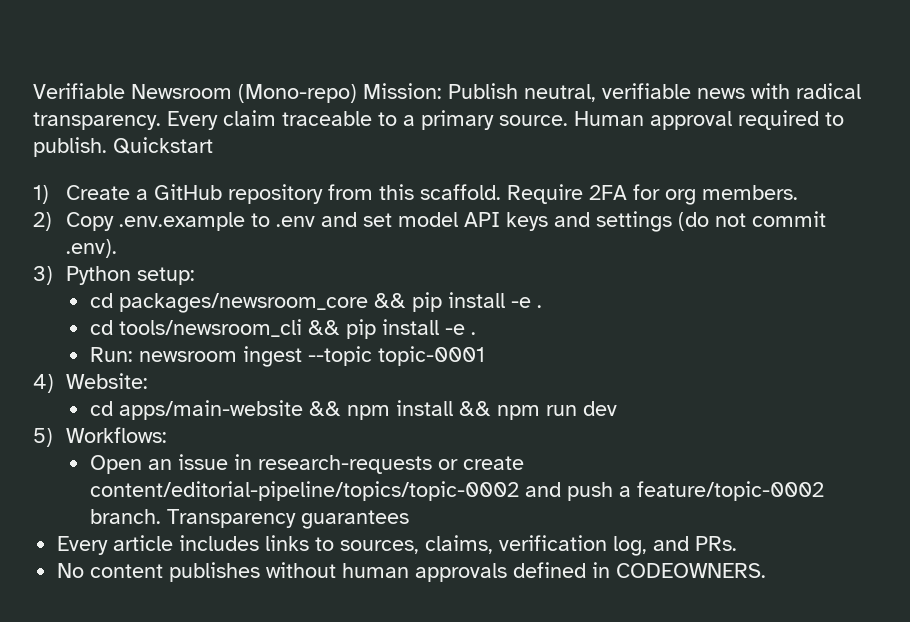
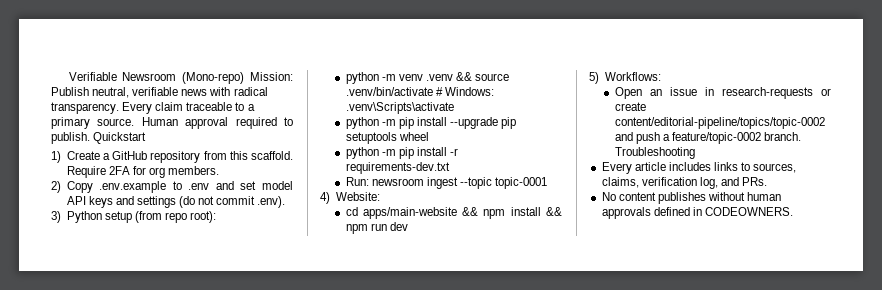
[136,267,195,285] [90,292,543,313] [90,319,477,339] setup: // cd packages/newsroom_core && pip install -e . // cd tools/newsroom_cli && pip install -e . -> [104,211,217,223] [345,72,510,84] [345,87,494,96] [345,102,454,114] [345,117,517,129] [345,132,429,144] [345,147,459,159] [345,162,450,174] setup (from repo root): // python -m venv .venv && source .venv/bin/activate # Windows: .venv\Scripts\activate // python -m pip install --upgrade pip setuptools wheel // python -m pip install -r requirements-dev.txt
[167,509,410,529] Transparency guarantees -> [614,147,695,159] Troubleshooting

